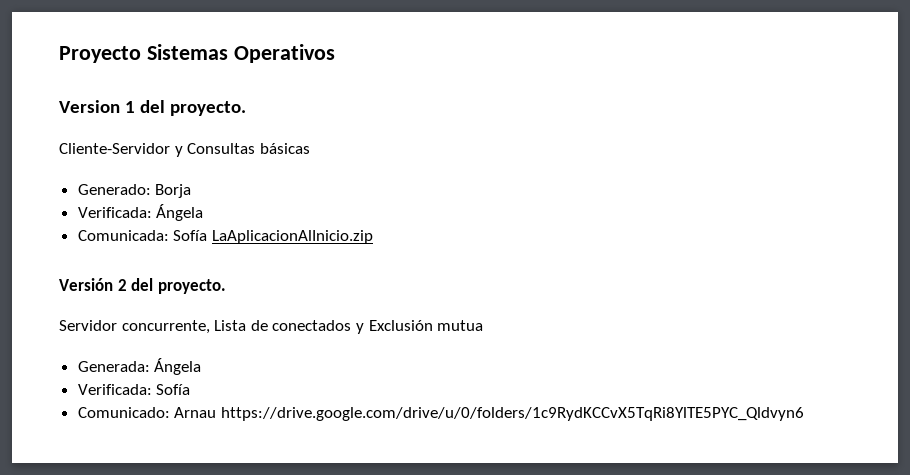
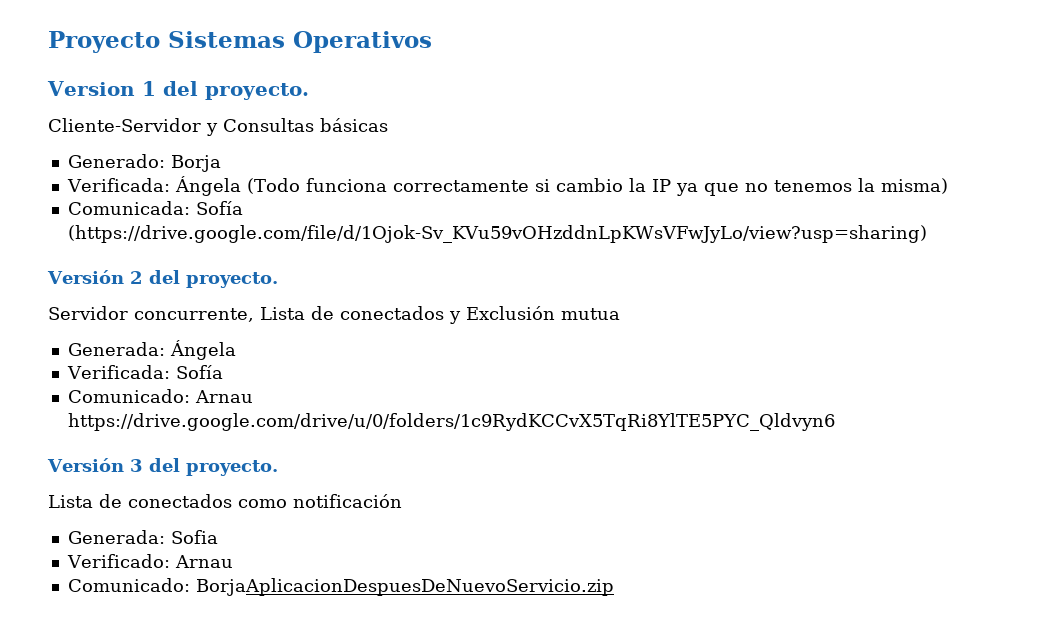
(204, 212) none -> [246,178,948,196] (Todo funciona correctamente si cambio la IP ya que no tenemos la misma)
[211,230,373,244] LaAplicacionAlInicio.zip -> [67,225,927,243] (https://drive.google.com/file/d/1Ojok-Sv_KVu59vOHzddnLpKWsVFwJyLo/view?usp=sharing)
(804, 414) none -> [47,458,278,476] [48,494,402,508] [67,530,218,544] [66,554,233,568] [67,578,614,596] // Versión 3 del proyecto. // Lista de conectados como notificación // Generada: Sofia // Verificado: Arnau // Comunicado: BorjaAplicacionDespuesDeNuevoServicio.zip

